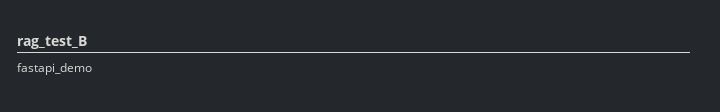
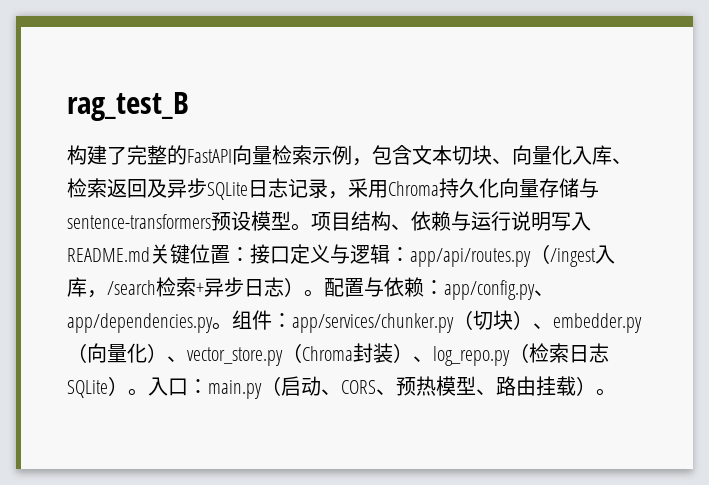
[17,63,92,75] fastapi_demo -> [67,145,632,166] [67,178,599,200] [67,211,591,231] [67,244,615,267] [67,277,554,300] [67,310,642,333] [67,343,609,366] [67,376,616,399] 构建了完整的FastAPI向量检索示例，包含文本切块、向量化入库、检索返回及异步SQLite日志记录，采用Chroma持久化向量存储与sentence-transformers预设模型。项目结构、依赖与运行说明写入README.md关键位置：接口定义与逻辑：app/api/routes.py（/ingest入库，/search检索+异步日志）。配置与依赖：app/config.py、app/dependencies.py。组件：app/services/chunker.py（切块）、embedder.py（向量化）、vector_store.py（Chroma封装）、log_repo.py（检索日志SQLite）。入口：main.py（启动、CORS、预热模型、路由挂载）。

